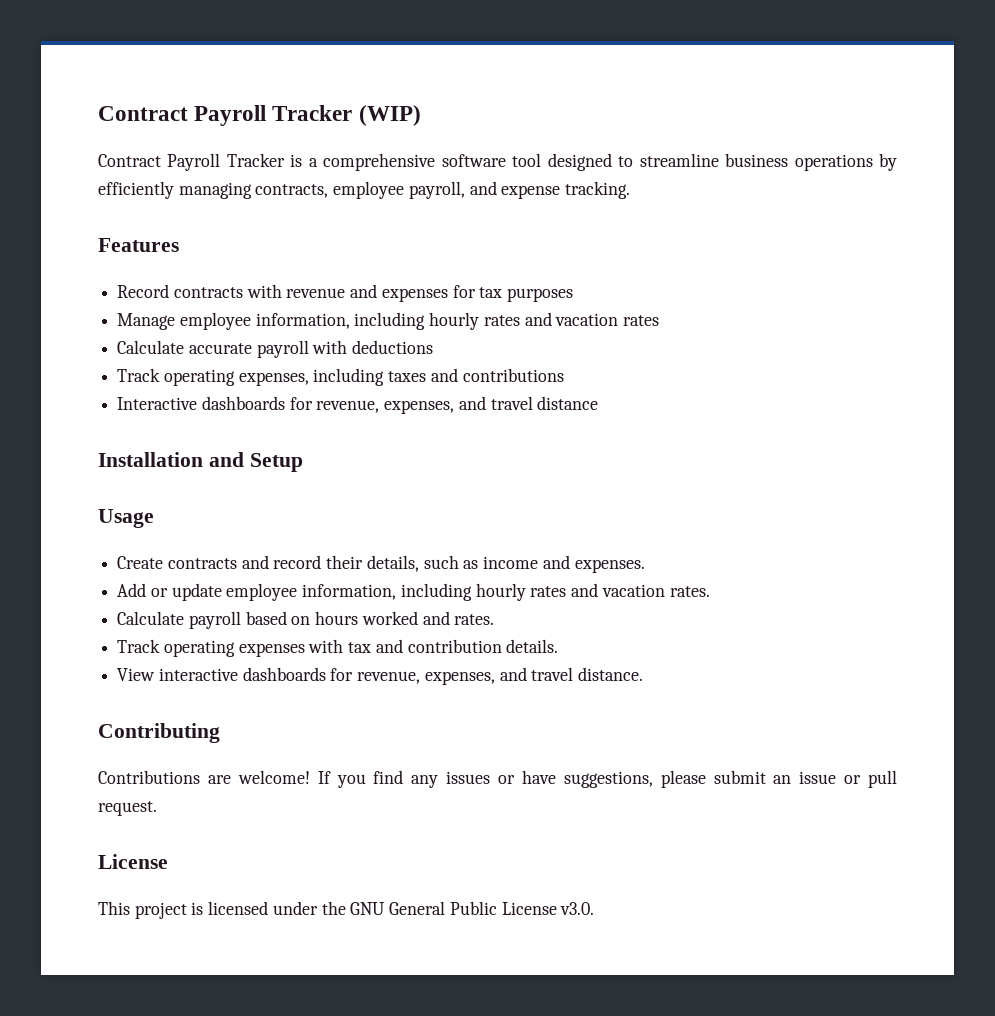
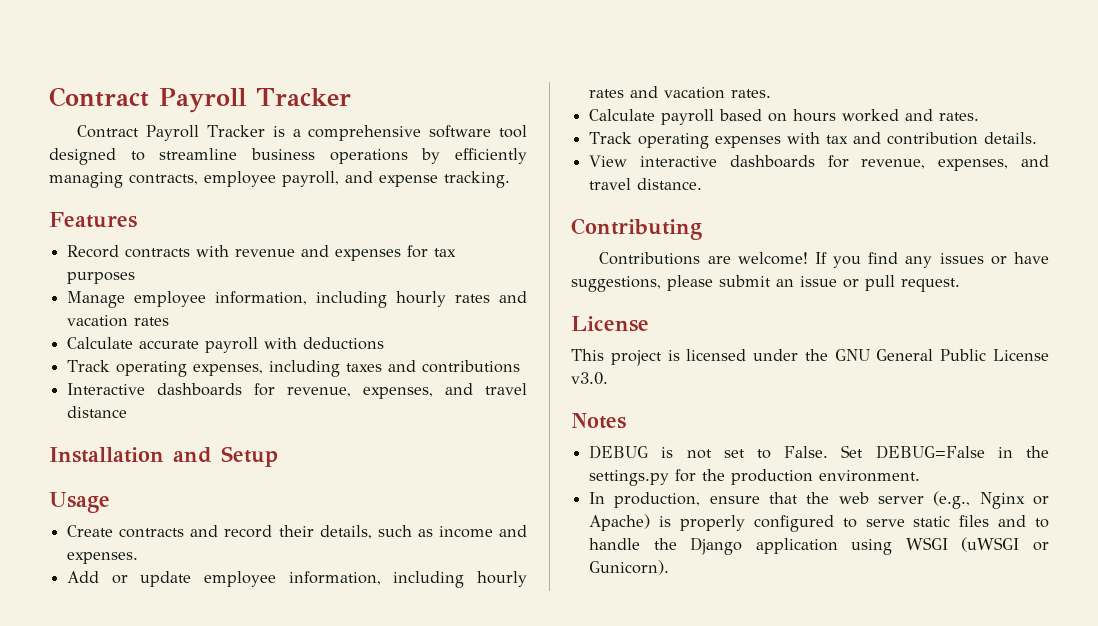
[98,105,421,126] Contract Payroll Tracker (WIP) -> [49,87,351,113] Contract Payroll Tracker
(595, 908) none -> [571,413,626,429] [589,445,1049,459] [589,469,921,486] [589,491,1049,509] [589,514,1049,532] [589,537,1049,555] [589,560,670,575] // Notes // DEBUG is not set to False. Set DEBUG=False in the settings.py for the production environment. // In production, ensure that the web server (e.g., Nginx or Apache) is properly configured to serve static files and to handle the Django application using WSGI (uWSGI or Gunicorn).

